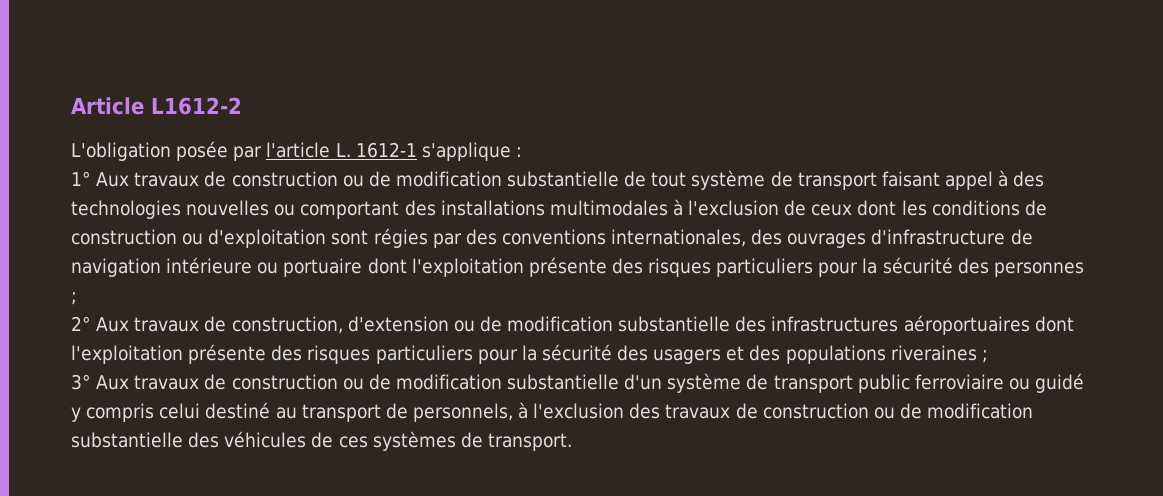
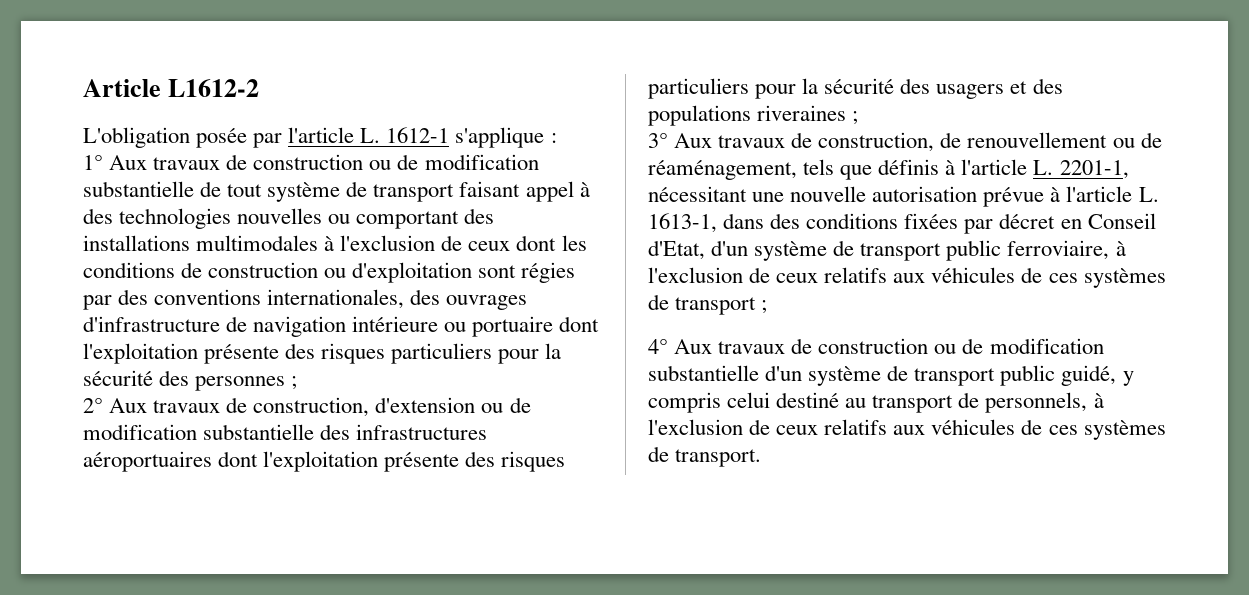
(227, 382) none -> [818,132,1162,152] [648,159,1129,180] [648,186,1159,207] [648,213,1156,234] [648,240,1126,261] [648,267,1166,288] [648,294,768,315] [648,338,813,354] construction, de renouvellement ou de réaménagement, tels que définis à l'article L. 2201-1, nécessitant une nouvelle autorisation prévue à l'article L. 1613-1, dans des conditions fixées par décret en Conseil d'Etat, d'un système de transport public ferroviaire, à l'exclusion de ceux relatifs aux véhicules de ces systèmes de transport ; // 4° Aux travaux de
[914,373,1085,393] ferroviaire ou guidé -> [1061,365,1117,386] guidé,
[629,403,1034,419] [71,432,220,448] des travaux de construction ou de modification substantielle des -> [749,419,926,435] de ceux relatifs aux

